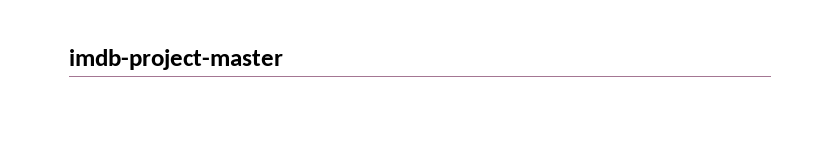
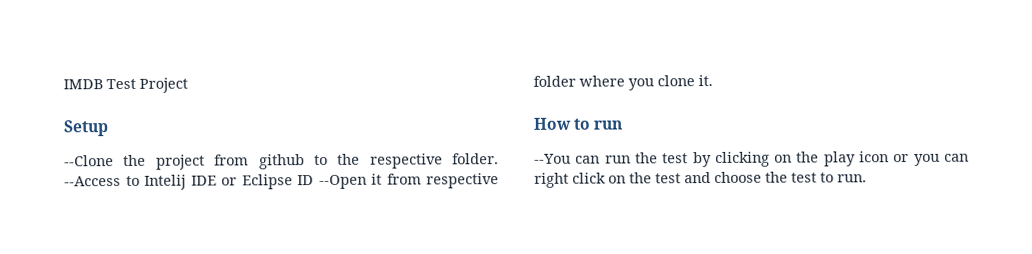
[69,49,283,70] imdb-project-master -> [63,77,188,93] [63,120,109,137] [64,153,499,170] [64,173,499,190] [533,75,713,91] [533,117,624,130] [534,151,970,168] [534,171,867,188] IMDB Test Project // Setup // --Clone the project from github to the respective folder. --Access to Intelij IDE or Eclipse ID --Open it from respective folder where you clone it. // How to run // --You can run the test by clicking on the play icon or you can right click on the test and choose the test to run.

